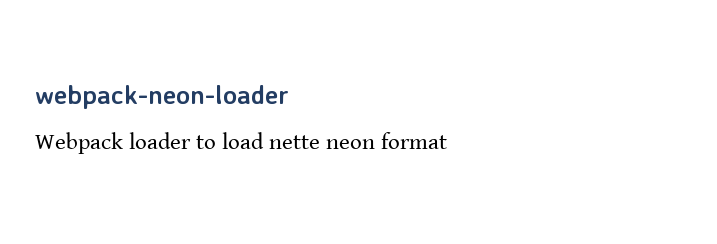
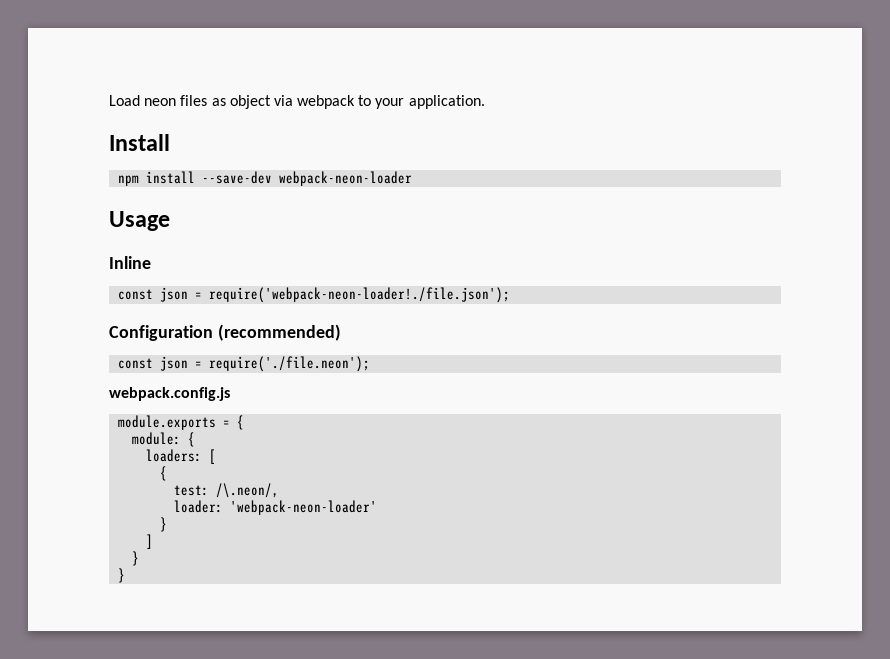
[35,85,289,109] [35,132,448,154] webpack-neon-loader // Webpack loader to load nette neon format -> [109,95,485,109] [109,134,170,151] [118,171,413,186] [109,211,170,231] [109,256,151,269] [118,287,511,303] [109,324,341,341] [118,356,371,372] [109,387,230,401] [118,415,245,430] [132,432,196,447] [146,449,217,464] [160,466,168,481] [174,483,280,498] [174,500,378,515] [160,517,168,532] [146,534,154,549] [132,551,140,566] [118,568,126,583] Load neon files as object via webpack to your application. // Install // npm install --save-dev webpack-neon-loader // Usage // Inline // const json = require('webpack-neon-loader!./file.json'); // Configuration (recommended) // const json = require('./file.neon'); // webpack.config.js // module.exports = { // module: { // loaders: [ // { // test: /\.neon/, // loader: 'webpack-neon-loader' // } // ] // } // }

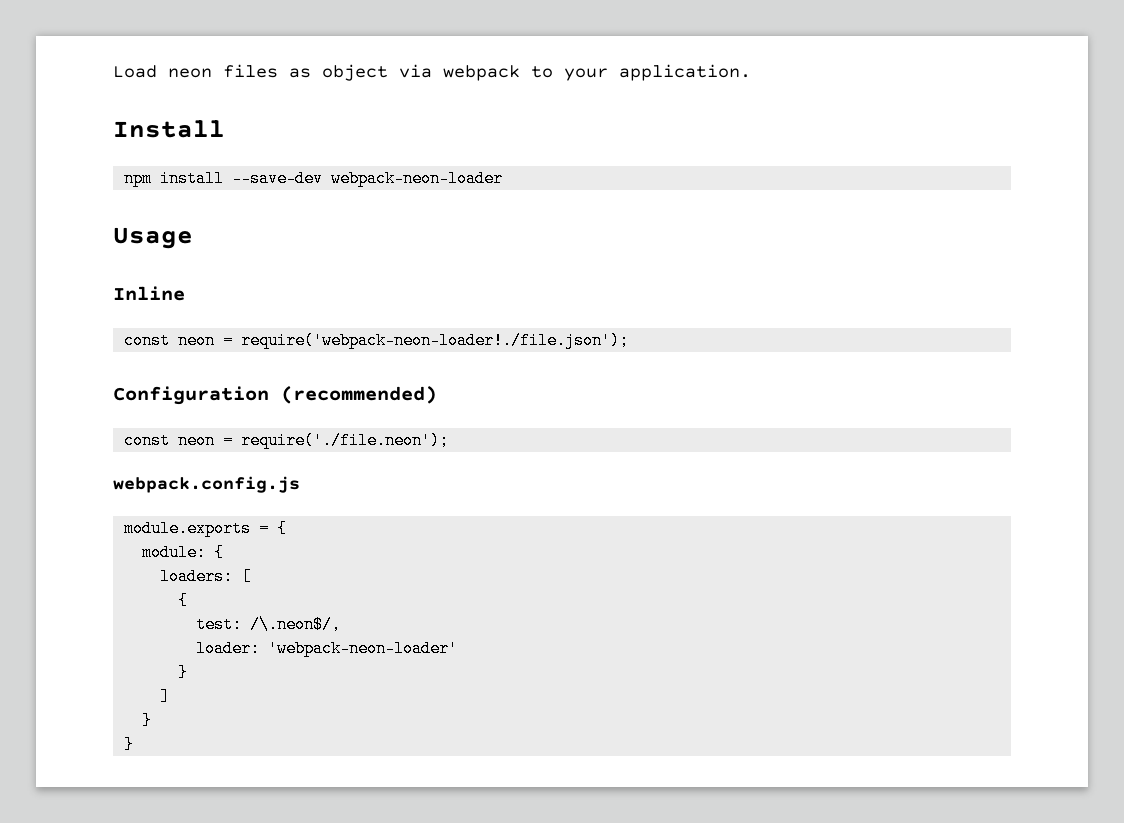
[160,287,189,302] json -> [178,332,216,349] neon
[160,356,189,371] json -> [178,432,216,449] neon
[216,483,280,498] /\.neon/, -> [250,616,342,633] /\.neon$/,

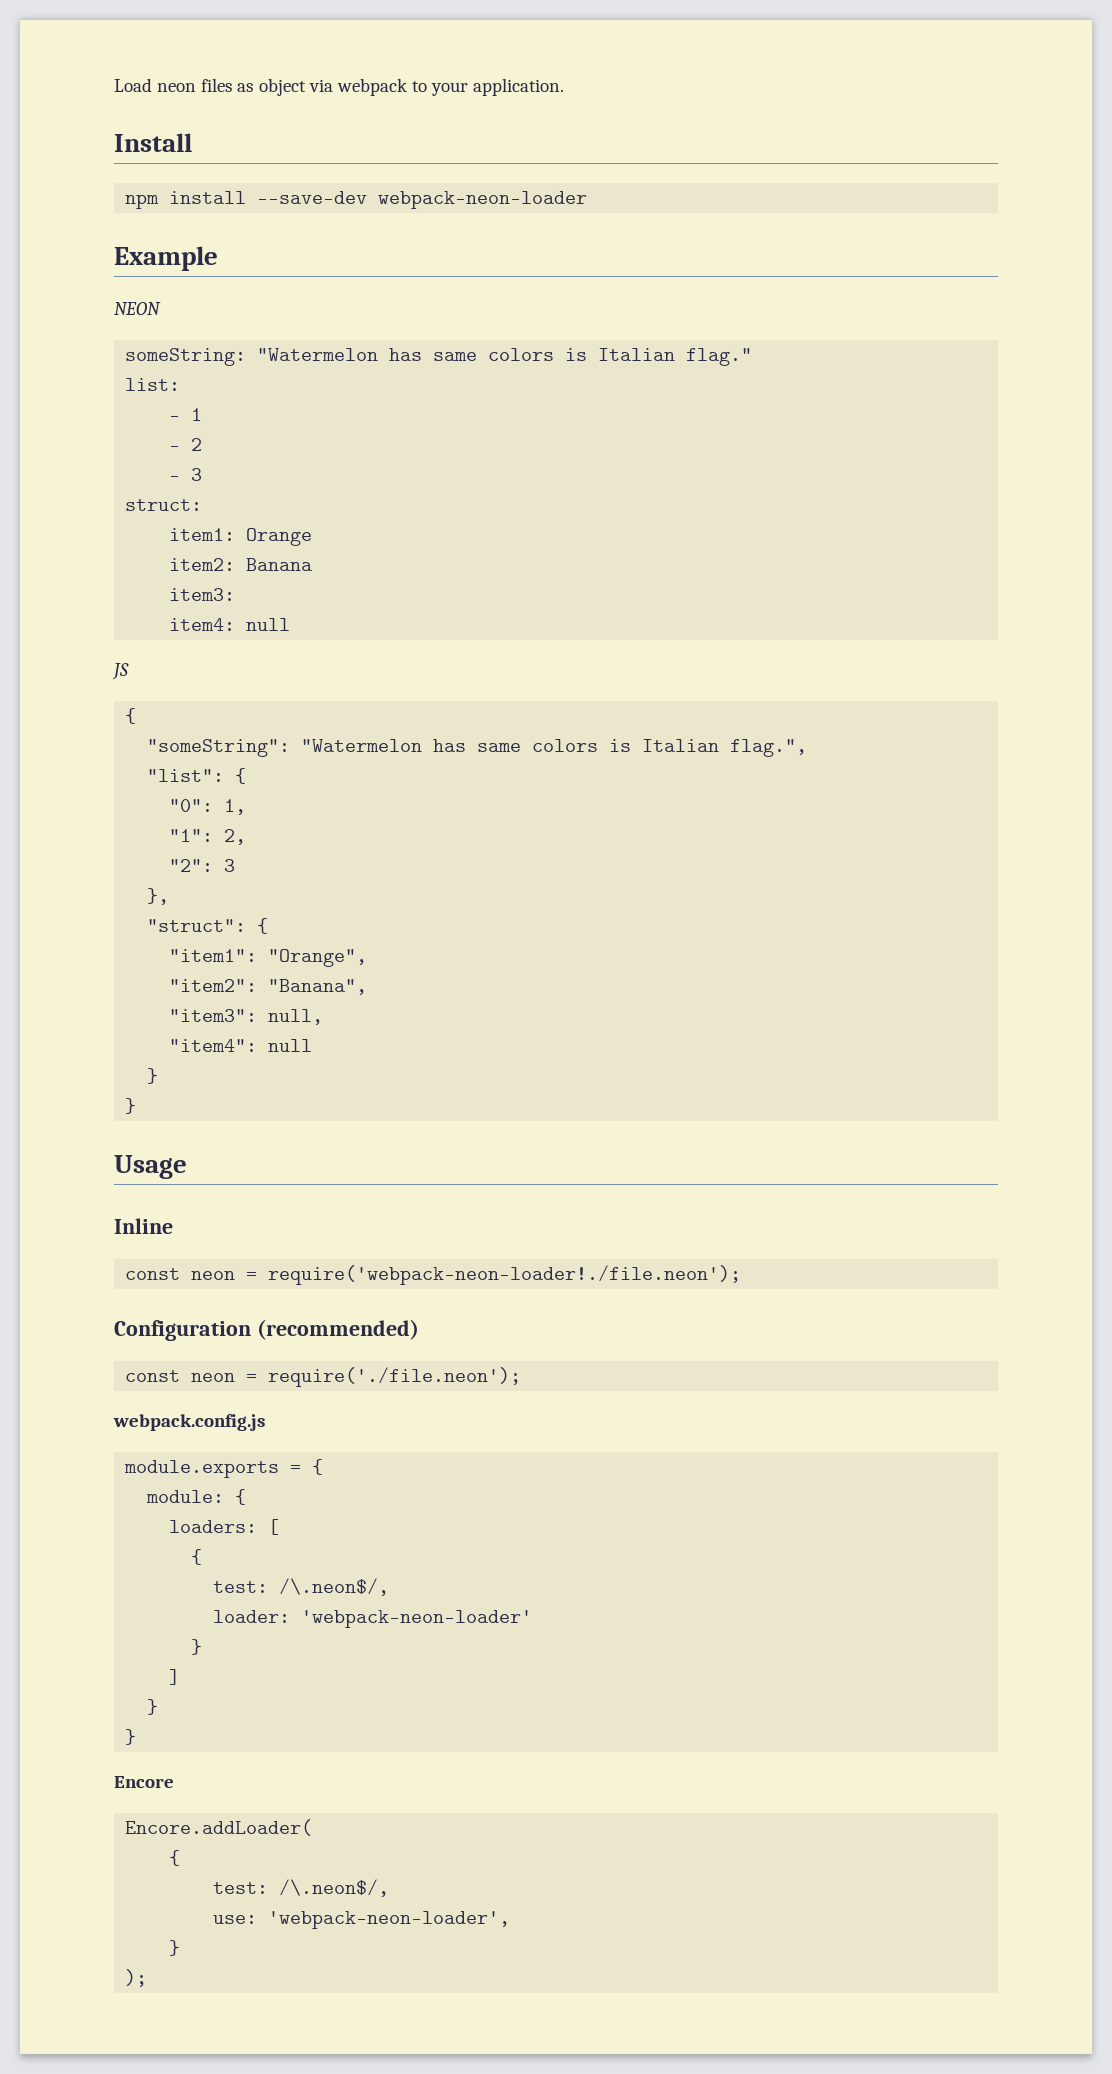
(504, 178) none -> [114,246,218,271] [114,302,161,315] [125,348,753,366] [125,378,181,391] [169,408,203,421] [169,438,203,451] [169,468,203,481] [125,499,203,511] [169,528,313,546] [169,558,313,571] [169,588,236,601] [169,618,291,631] [112,663,129,680] [125,708,137,724] [147,739,808,757] [147,768,247,784] [169,799,247,815] [169,829,247,845] [169,859,236,872] [147,888,170,905] [147,918,269,934] [169,949,368,967] [169,979,368,995] [169,1009,324,1025] [169,1039,313,1052] [147,1068,159,1084] [125,1098,137,1114] // Example // NEON // someString: "Watermelon has same colors is Italian flag." // list: // - 1 // - 2 // - 3 // struct: // item1: Orange // item2: Banana // item3: // item4: null // JS // { // "someString": "Watermelon has same colors is Italian flag.", // "list": { // "0": 1, // "1": 2, // "2": 3 // }, // "struct": { // "item1": "Orange", // "item2": "Banana", // "item3": null, // "item4": null // } // }
[241,332,630,349] require('webpack-neon-loader!./file.json'); -> [268,1265,742,1285] require('webpack-neon-loader!./file.neon');
(135, 744) none -> [114,1776,174,1788] [125,1819,313,1836] [169,1850,181,1866] [213,1879,390,1897] [213,1911,511,1929] [169,1940,181,1956] [125,1969,148,1987] // Encore // Encore.addLoader( // { // test: /\.neon$/, // use: 'webpack-neon-loader', // } // );

